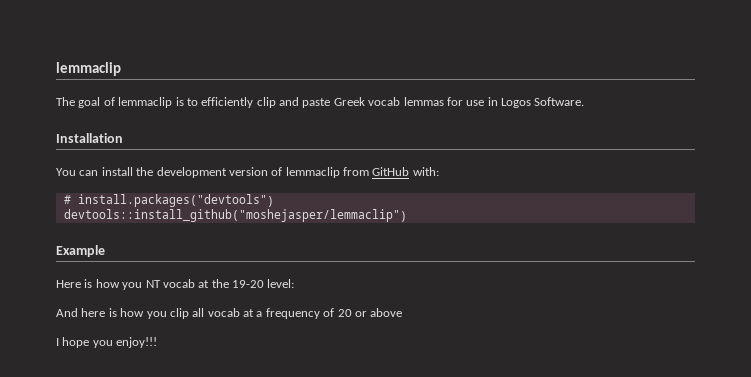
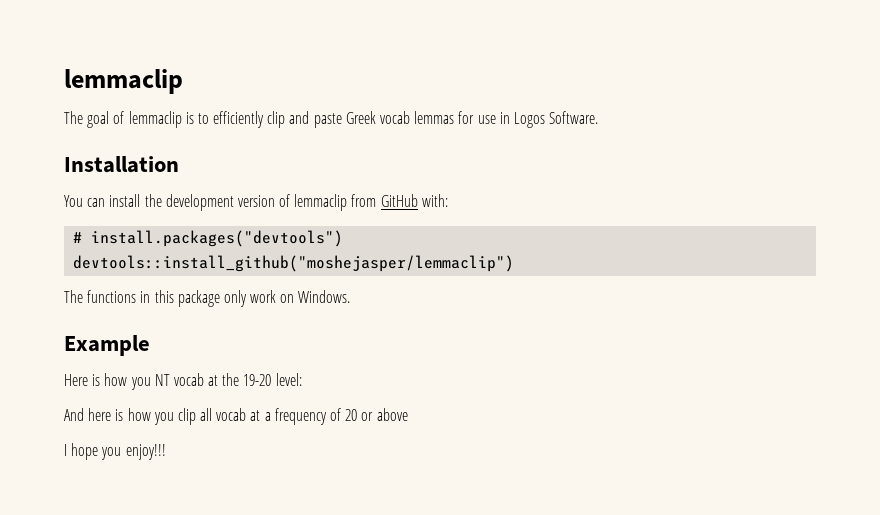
(407, 215) none -> [64,290,351,307] // The functions in this package only work on Windows.

